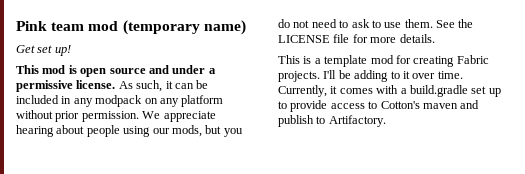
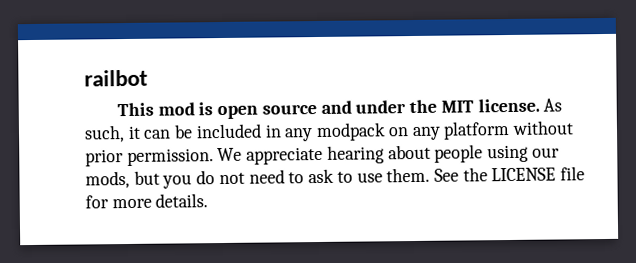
[16,20,246,35] [16,45,71,56] Pink team mod (temporary name) // Get set up! -> [84,69,148,87] railbot
[208,68,216,74] [16,80,73,92] a permissive -> [409,99,474,114] the MIT
[278,55,489,67] [278,70,463,82] [278,85,501,97] [278,100,480,112] [278,115,386,127] // This is a template mod for creating Fabric projects. I'll be adding to it over time. Currently, it comes with a build.gradle set up to provide access to Cotton's maven and publish to Artifactory. -> (209, 200) none

